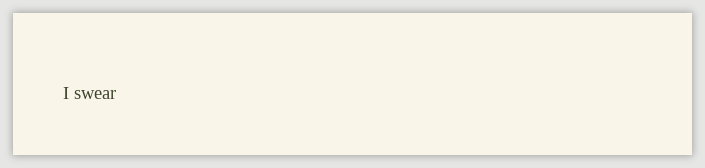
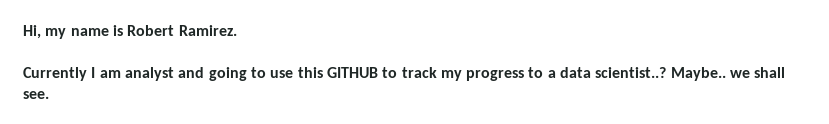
[63,87,116,99] I swear -> [23,25,237,39] [23,67,786,81] [23,91,49,99] Hi, my name is Robert Ramirez. // Currently I am analyst and going to use this GITHUB to track my progress to a data scientist..? Maybe.. we shall see.

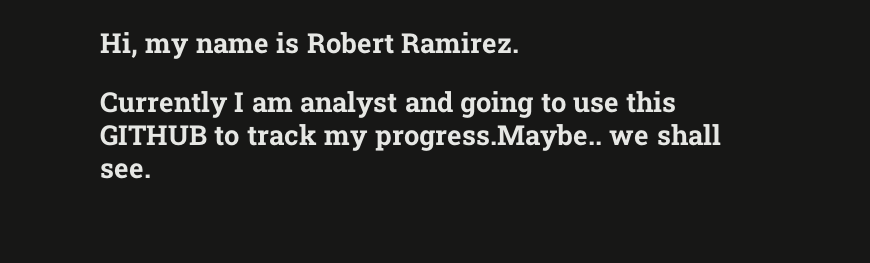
[466,67,726,81] progress to a data scientist..? Maybe.. -> [374,124,602,151] progress.Maybe..

